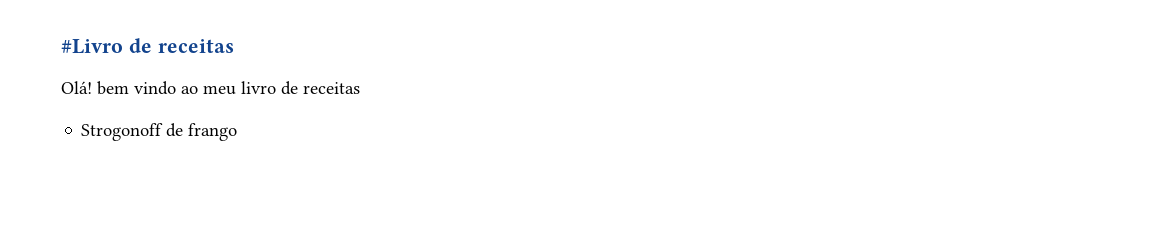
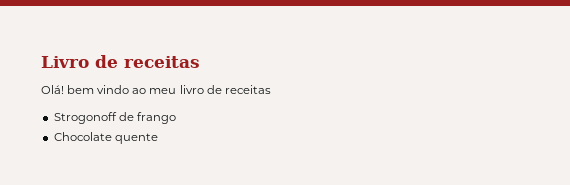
[61,39,123,54] #Livro -> [41,56,89,68] Livro
(238, 132) none -> [53,132,158,144] // Chocolate quente

